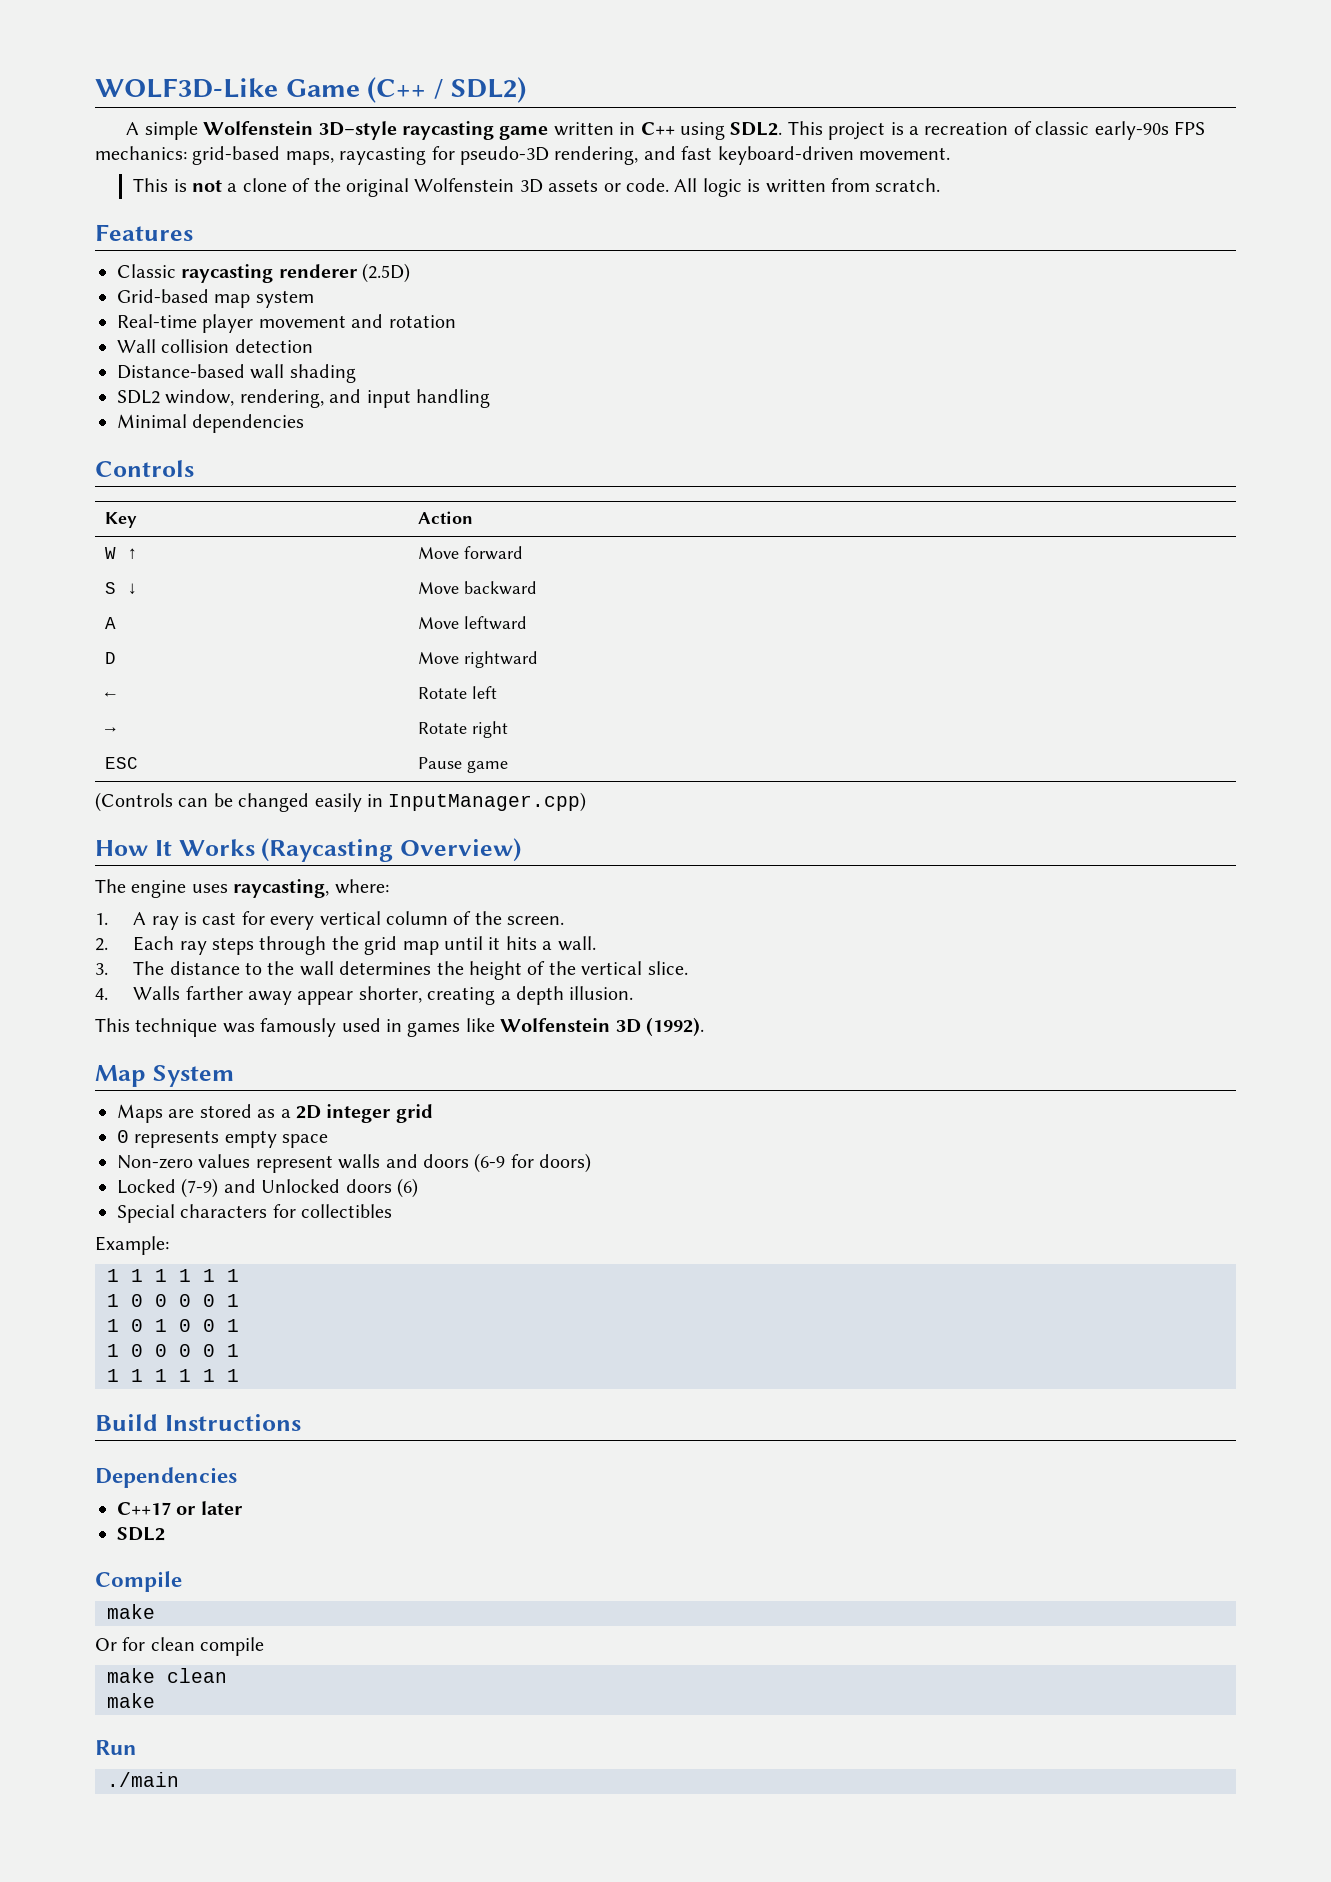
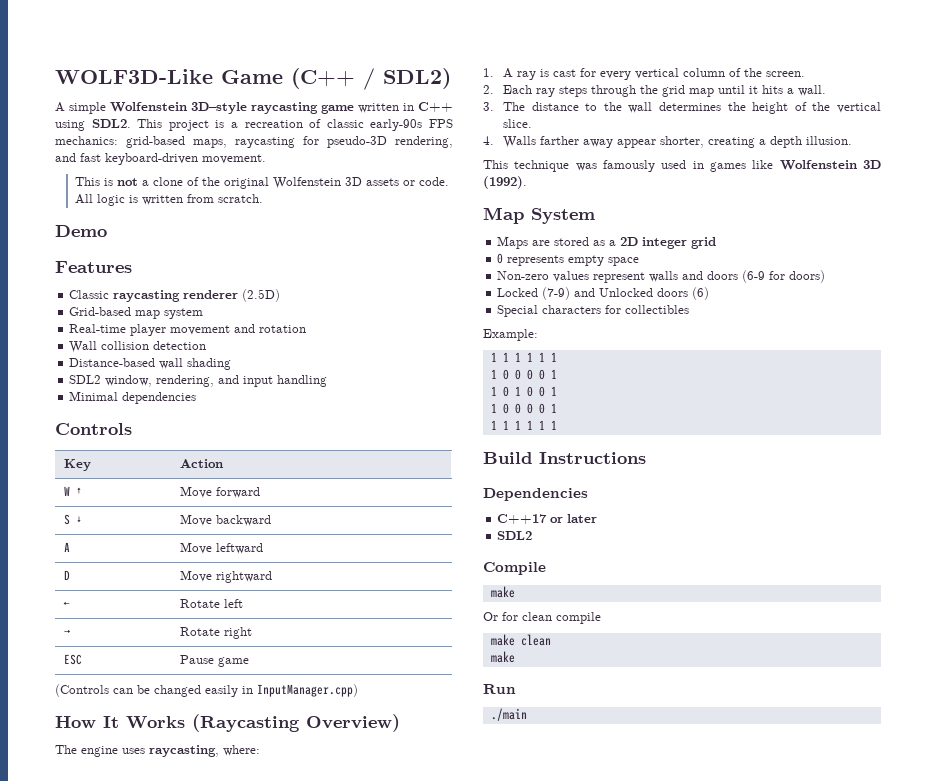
(941, 185) none -> [55,225,107,237] // Demo

